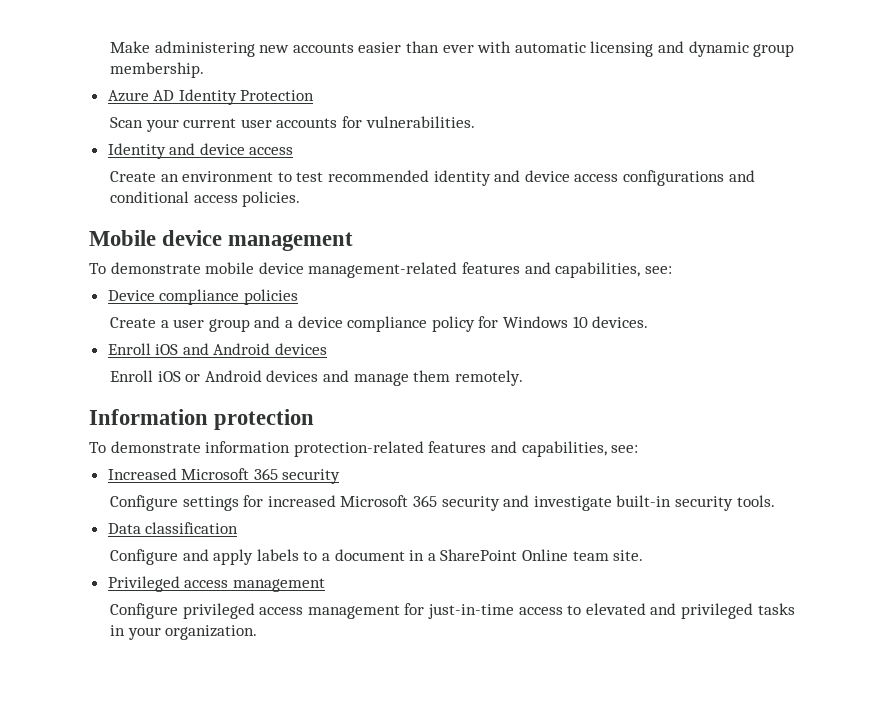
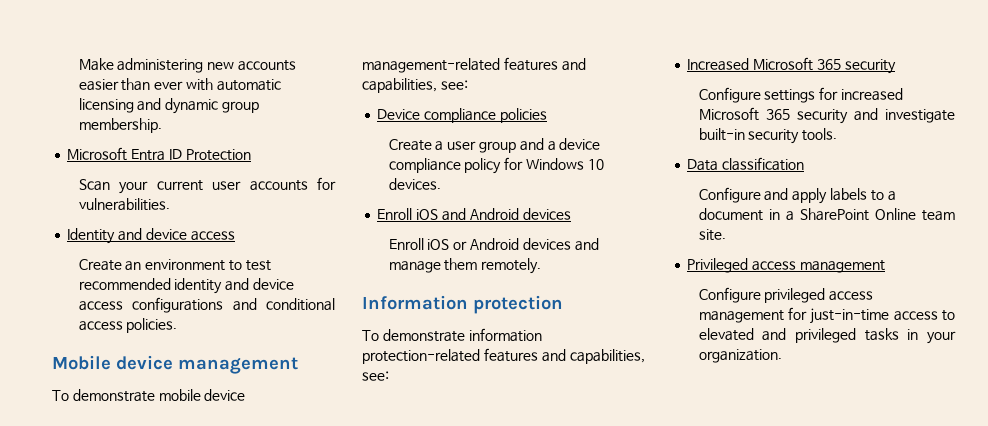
[107,89,237,105] Azure AD Identity -> [67,147,182,161] Microsoft Entra ID

